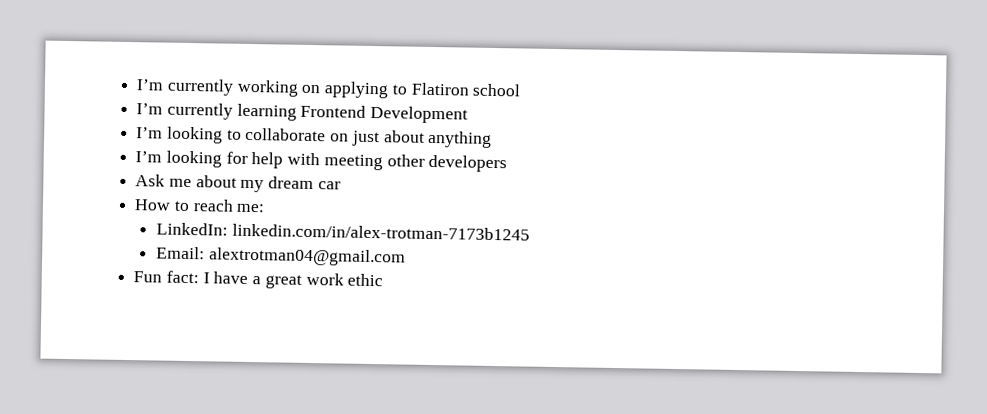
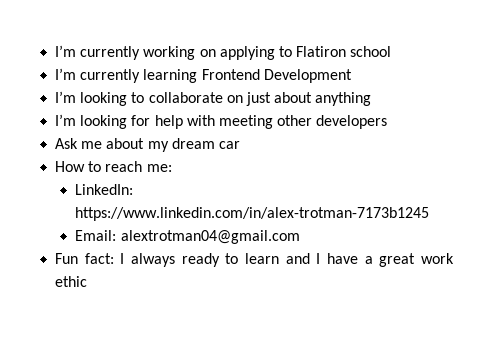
[231,223,530,241] linkedin.com/in/alex-trotman-7173b1245 -> [75,207,430,221] https://www.linkedin.com/in/alex-trotman-7173b1245
(210, 278) none -> [131,253,321,267] always ready to learn and I

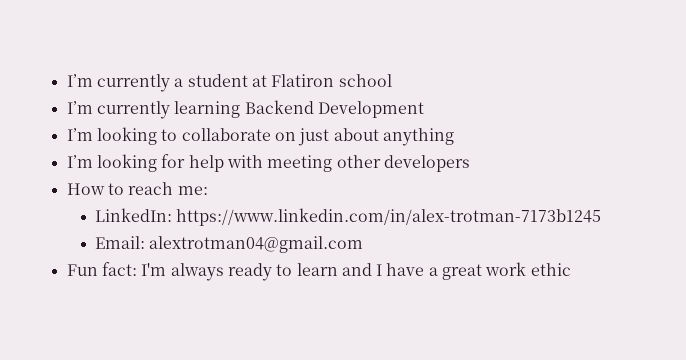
[55,45,292,60] I’m currently working on applying to -> [66,74,267,92] I’m currently a student at
[201,69,260,80] Frontend -> [244,100,314,114] Backend
[55,138,240,152] // Ask me about my dream car -> (470, 163) none
[120,253,125,264] I -> [141,263,167,276] I'm

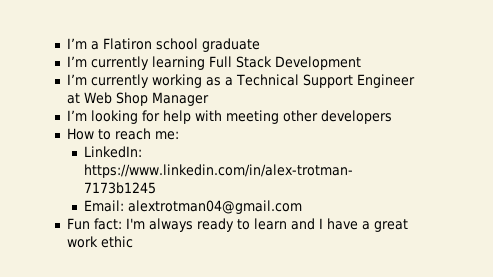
[66,74,267,92] I’m currently a student at -> [66,38,99,50] I’m a
(392, 80) none -> [201,38,260,52] graduate
[244,100,314,114] Backend -> [208,56,272,68] Full Stack
[96,127,454,146] looking to collaborate on just about anything -> [90,74,415,88] [66,92,209,106] currently working as a Technical Support Engineer at Web Shop Manager

